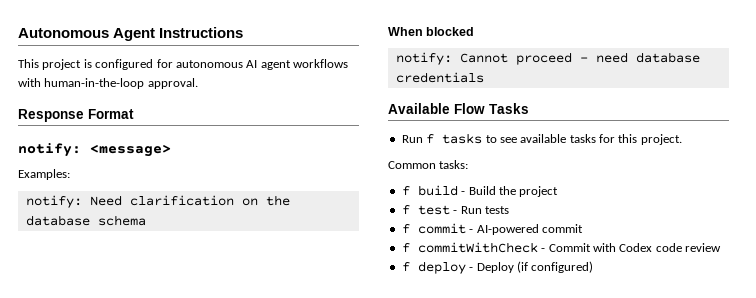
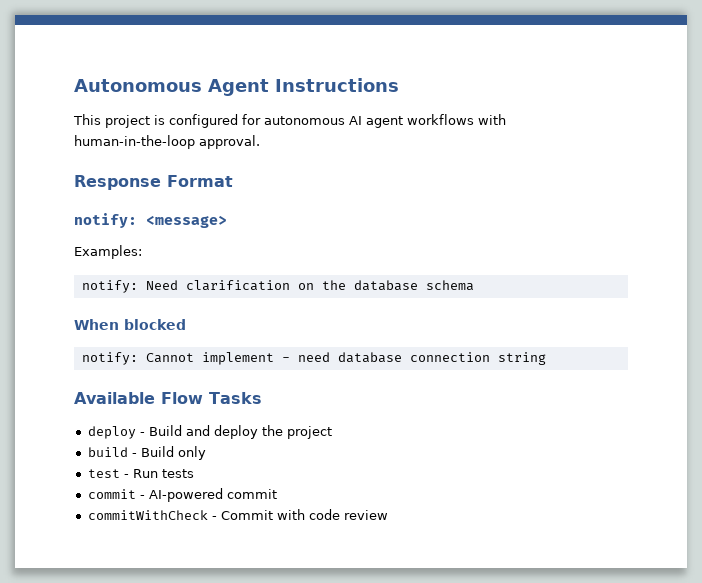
[515,52,572,65] proceed -> [201,352,274,365] implement
[395,72,484,83] credentials -> [409,352,546,365] connection string
[401,133,682,145] [388,160,469,169] [401,185,559,197] [401,205,410,215] Run f tasks to see available tasks for this project. // Common tasks: // f build - Build the project // f -> [87,425,332,439] [87,446,206,460] deploy - Build and deploy the project // build - Build only //
[401,224,410,234] f -> (194, 473) none
[401,243,410,253] f -> (277, 494) none
[619,243,653,252] Codex -> (305, 514) none
[401,261,594,274] // f deploy - Deploy (if configured) -> (388, 515) none

